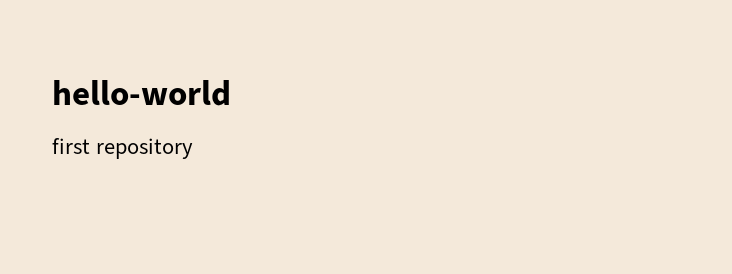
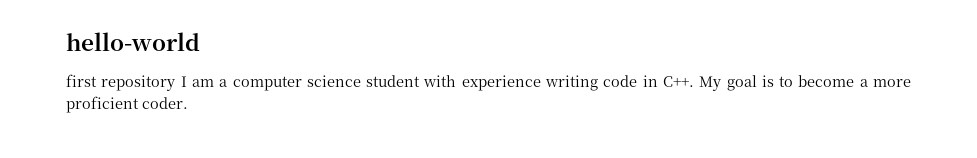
(194, 148) none -> [180,75,911,91] [66,96,188,113] I am a computer science student with experience writing code in C++. My goal is to become a more proficient coder.

